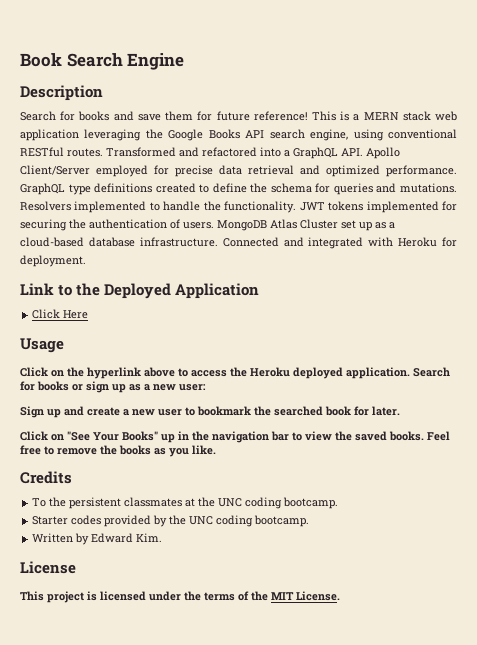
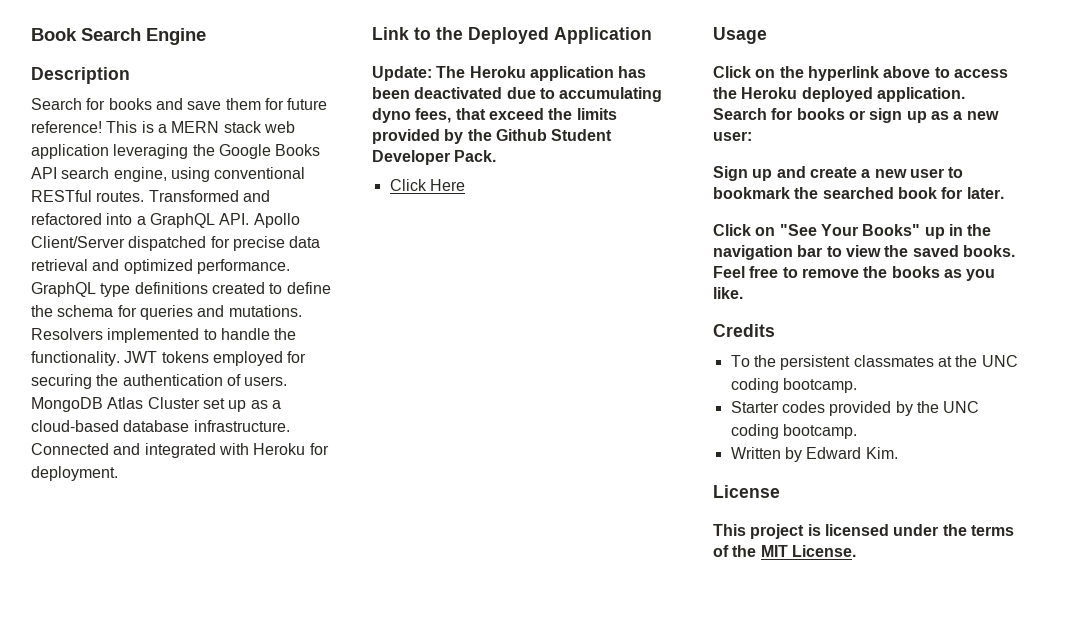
[96,165,148,177] employed -> [128,236,207,251] dispatched
[366,201,439,213] implemented -> [212,351,283,366] employed
(260, 291) none -> [372,66,647,81] [372,87,663,102] [372,108,617,123] [372,129,613,144] [372,150,497,165] // Update: The Heroku application has been deactivated due to accumulating dyno fees, that exceed the limits provided by the Github Student Developer Pack.

